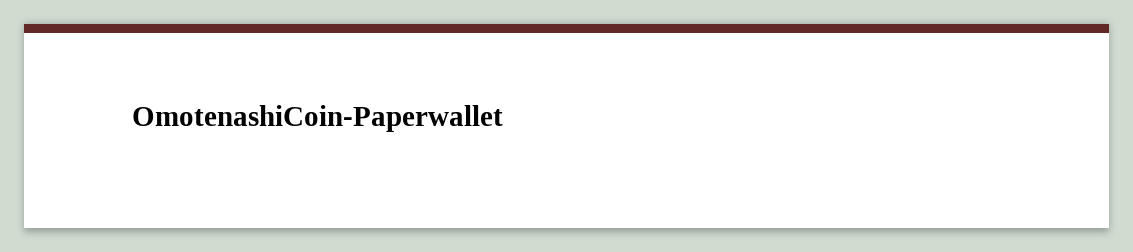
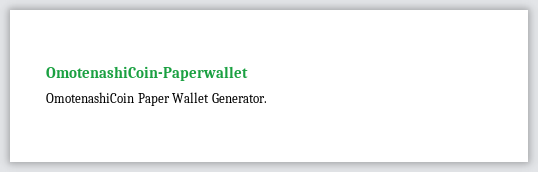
(503, 118) none -> [46,92,267,106] // OmotenashiCoin Paper Wallet Generator.

